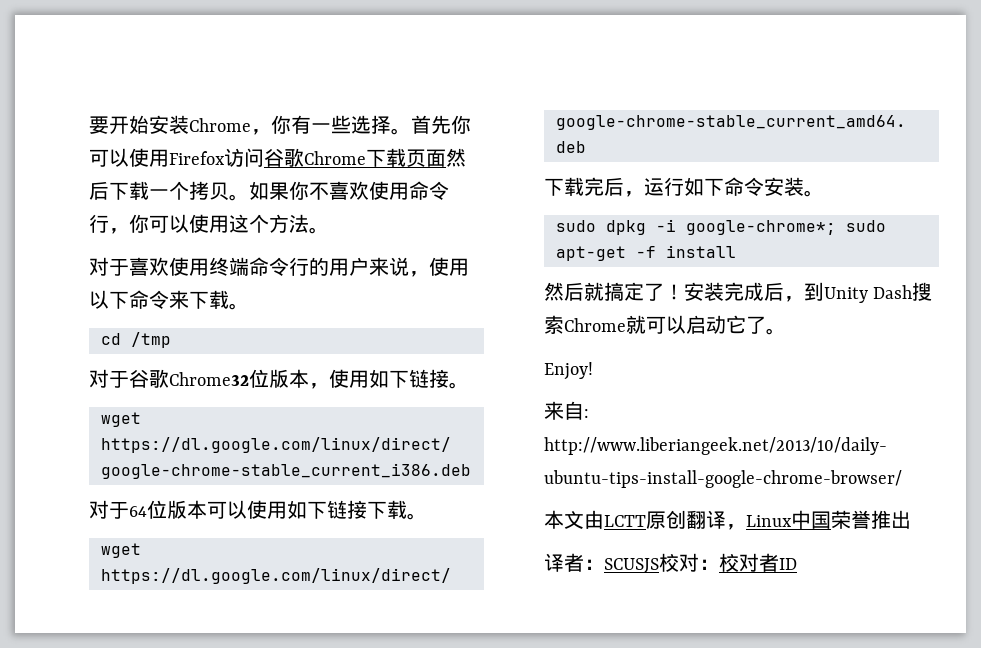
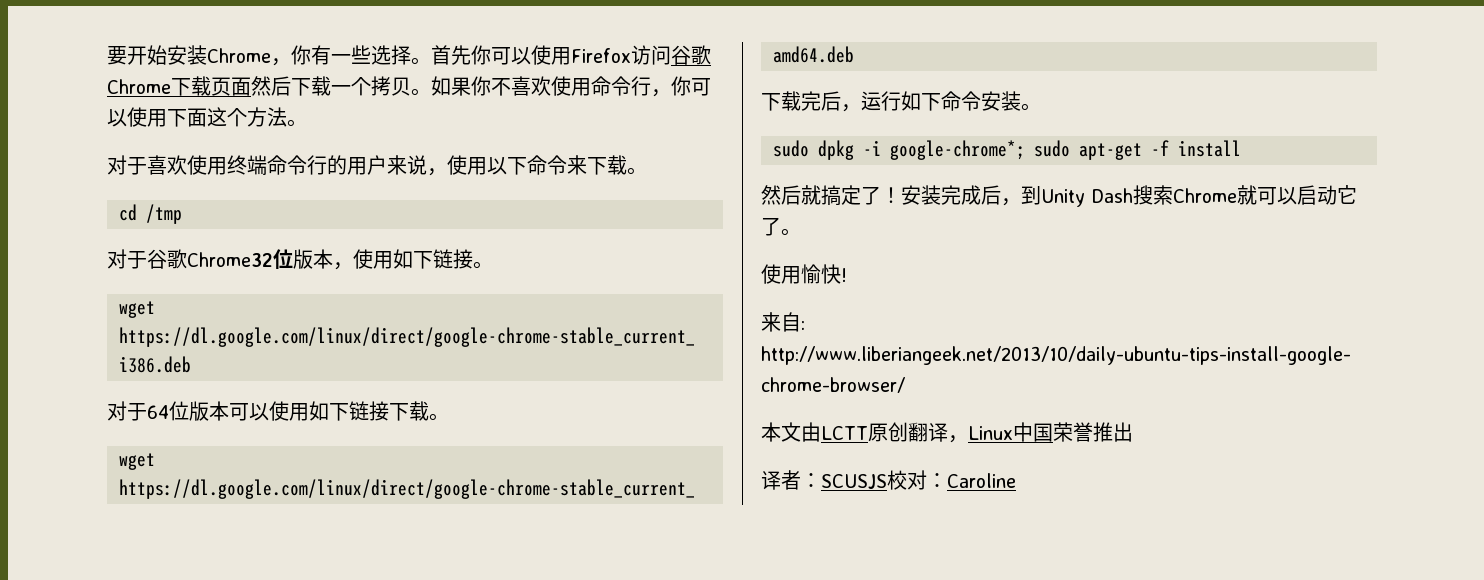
(229, 224) none -> [167,108,207,127] 下面
[544,362,593,380] Enjoy! -> [761,264,847,284] 使用愉快!
[719,553,797,572] 校对者ID -> [947,473,1016,488] Caroline

